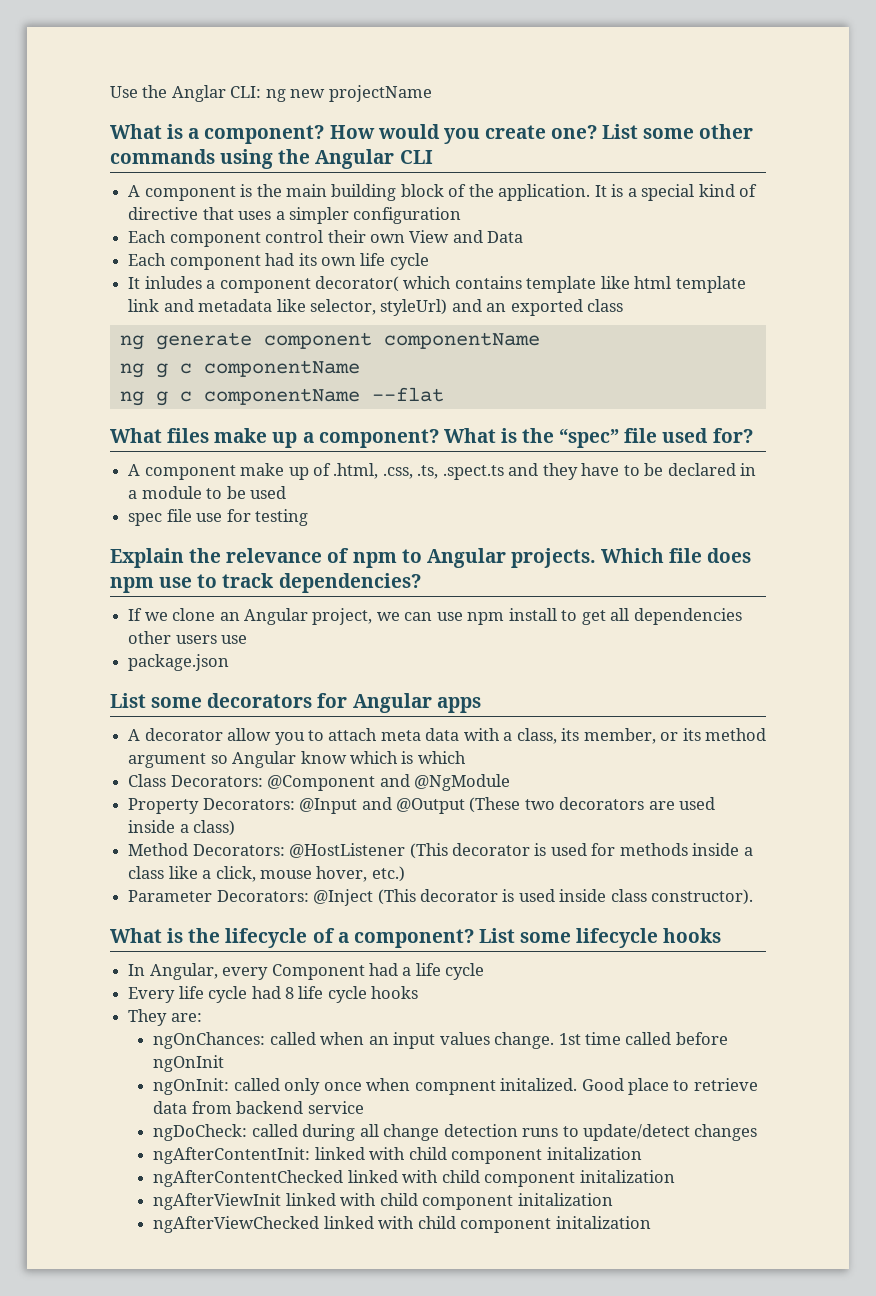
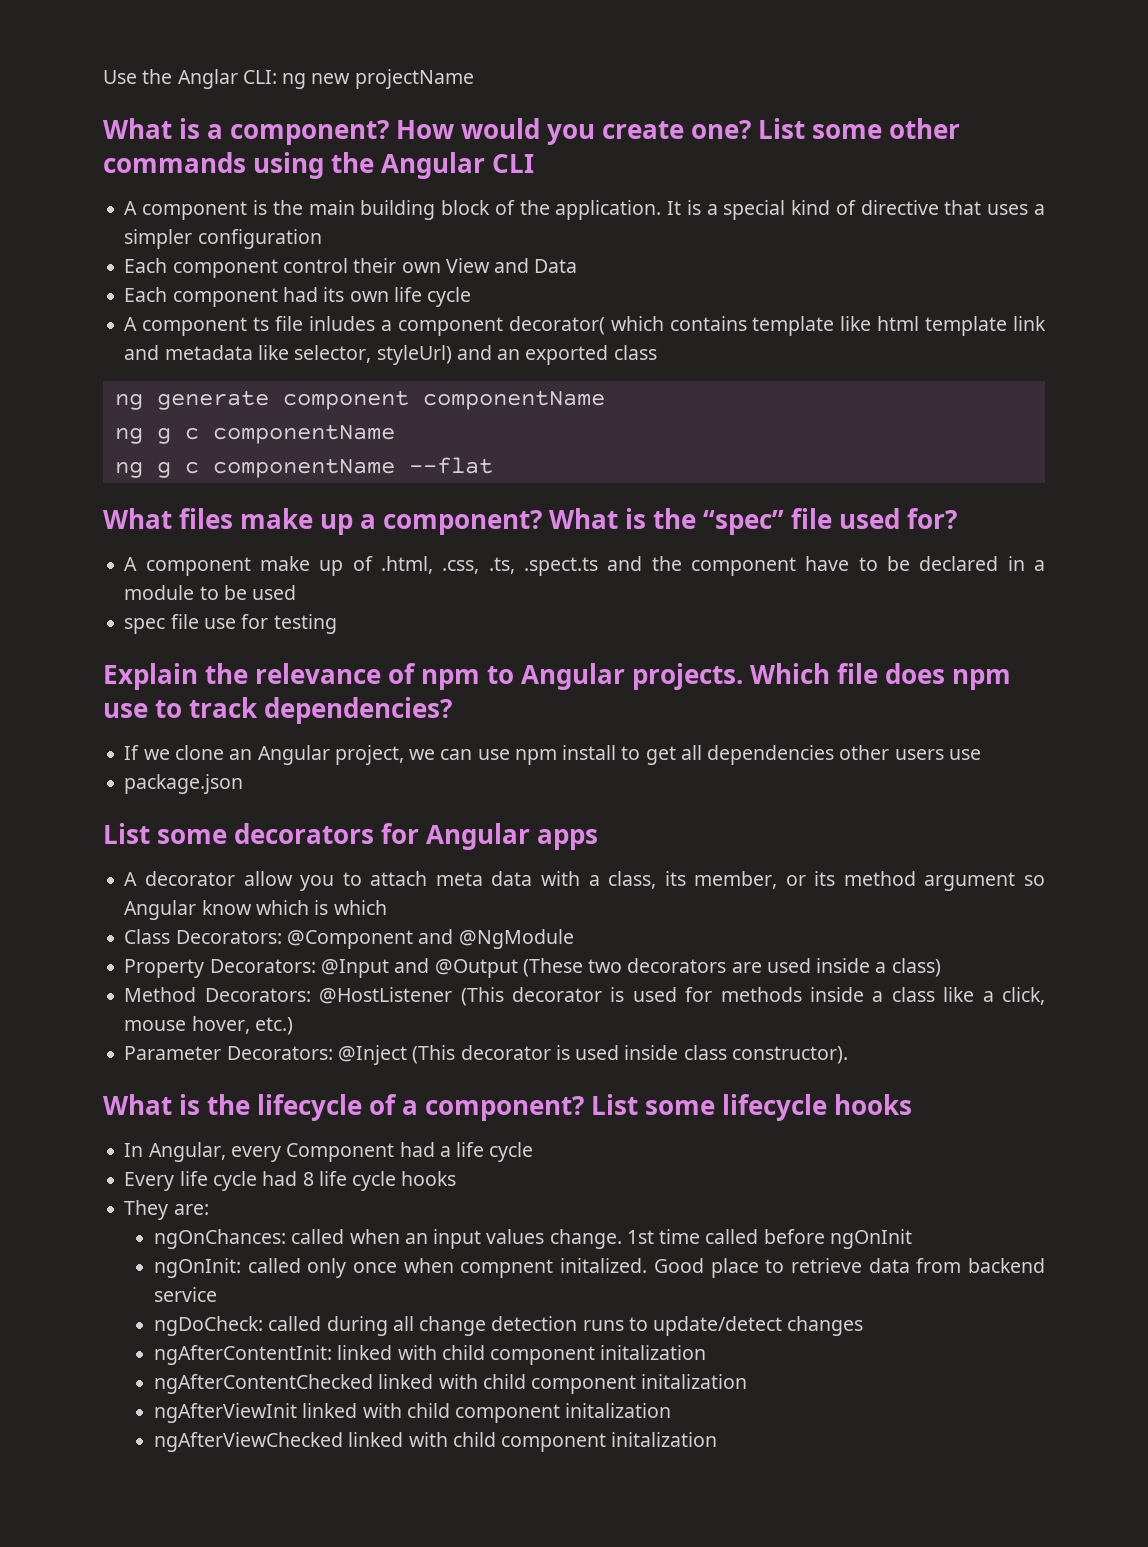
[128,277,141,289] It -> [124,316,304,336] A component ts file
[542,463,578,480] they -> [651,556,797,576] the component

